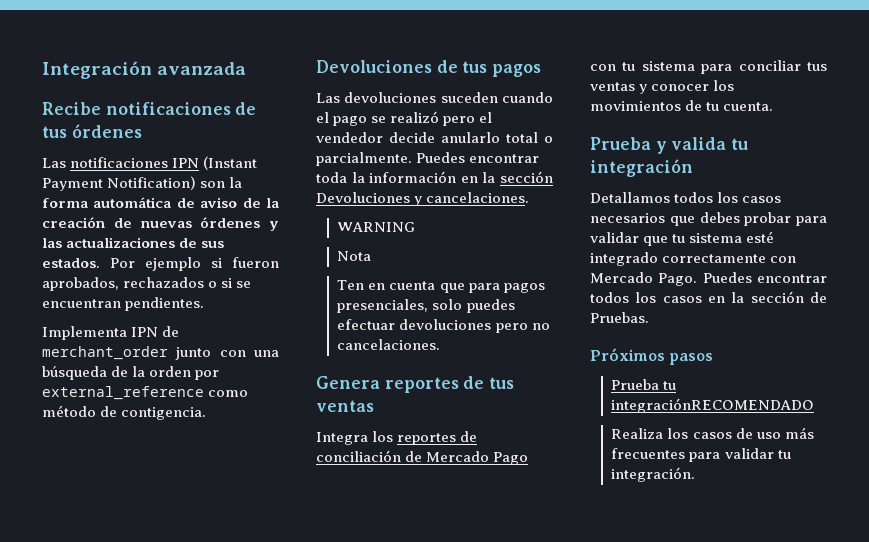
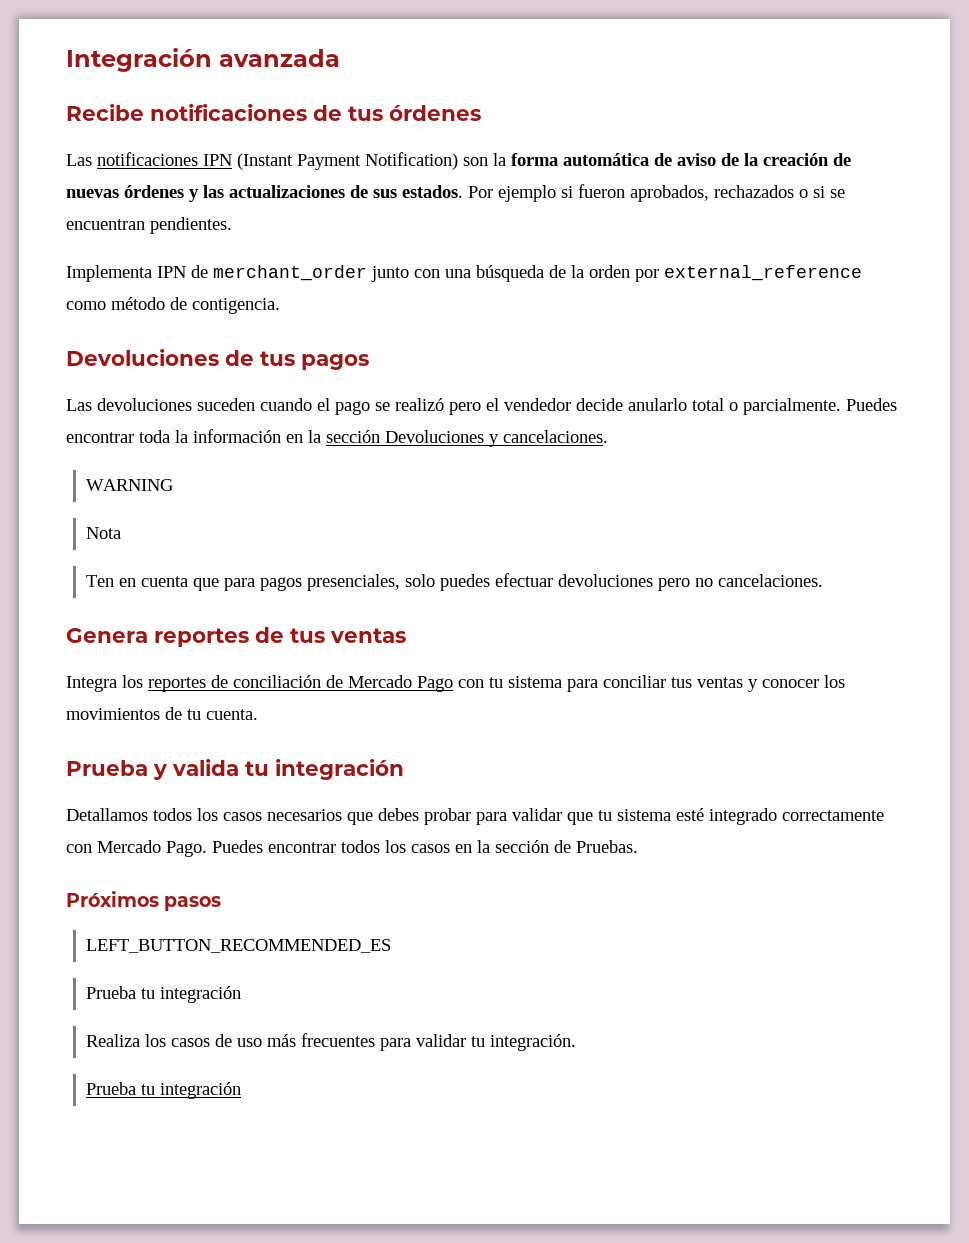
[611,379,677,390] [611,398,815,413] // Prueba tu integraciónRECOMENDADO -> [86,939,392,953] [86,986,242,1003] // LEFT_BUTTON_RECOMMENDED_ES // Prueba tu integración
(696, 474) none -> [86,1082,242,1099] // Prueba tu integración

